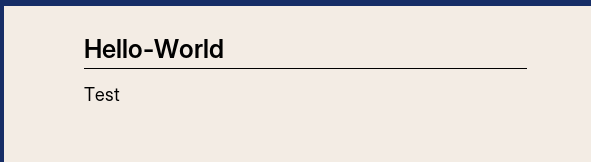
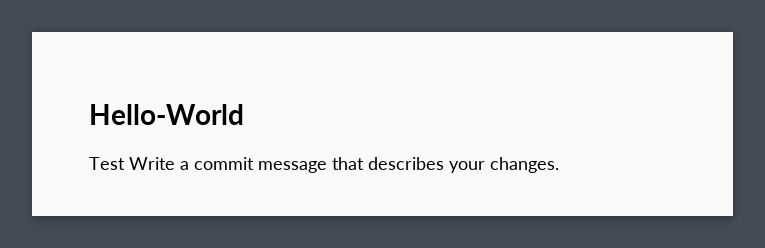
(120, 94) none -> [129,157,559,173] Write a commit message that describes your changes.

